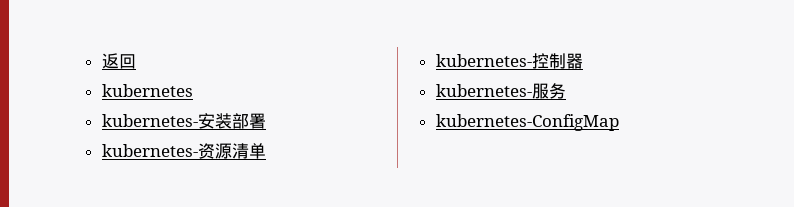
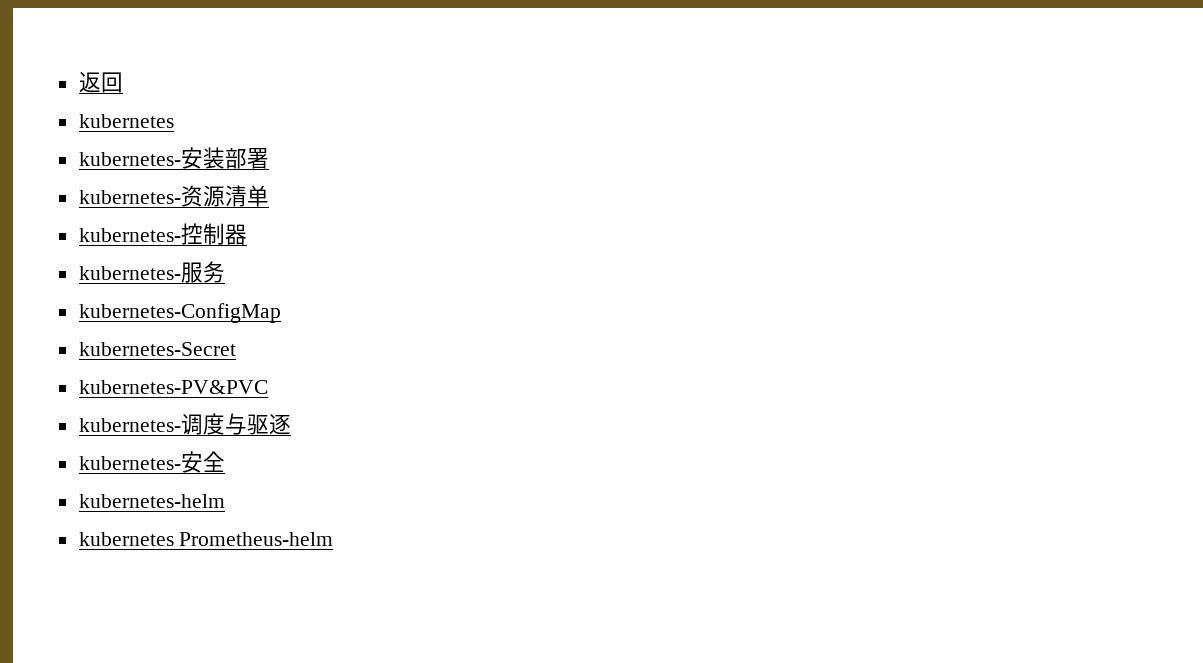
(619, 122) none -> [78,342,236,356] [78,380,268,394] [78,413,291,435] [78,451,225,473] [78,494,225,508] [78,532,334,546] // kubernetes-Secret // kubernetes-PV&PVC // kubernetes-调度与驱逐 // kubernetes-安全 // kubernetes-helm // kubernetes Prometheus-helm

